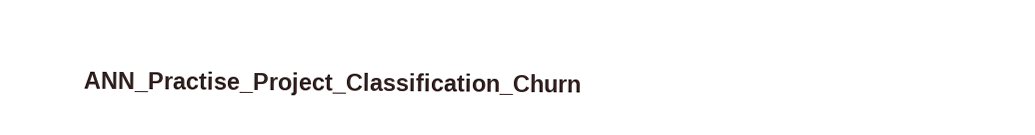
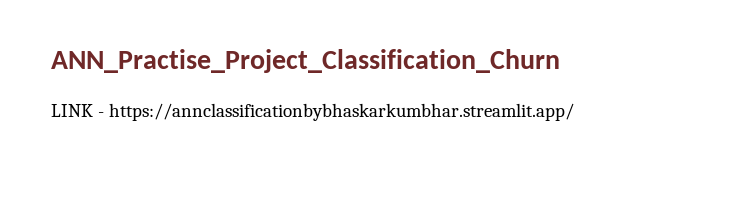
(581, 84) none -> [51,103,575,121] // LINK - https://annclassificationbybhaskarkumbhar.streamlit.app/

